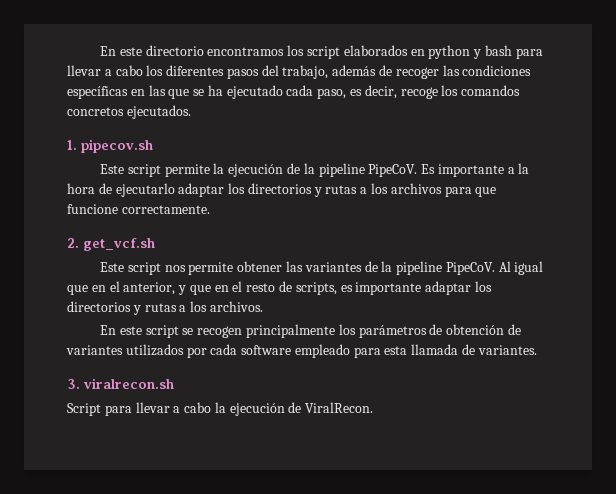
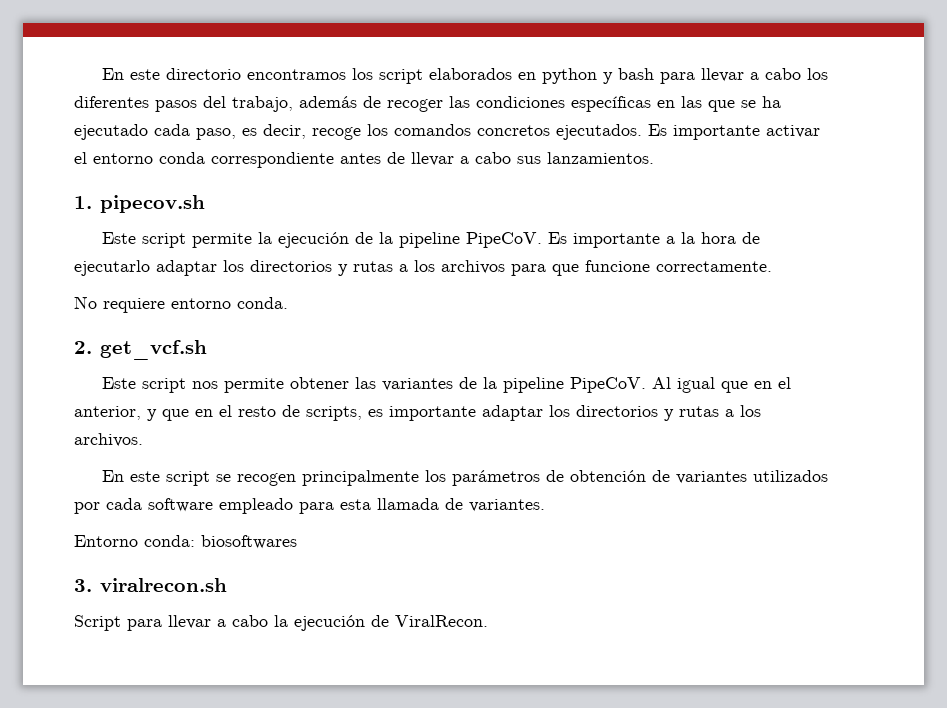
(191, 112) none -> [648,124,820,140] [74,152,654,168] Es importante activar el entorno conda correspondiente antes de llevar a cabo sus lanzamientos.
(210, 209) none -> [74,296,288,313] // No requiere entorno conda.
(537, 350) none -> [74,535,297,549] // Entorno conda: biosoftwares

